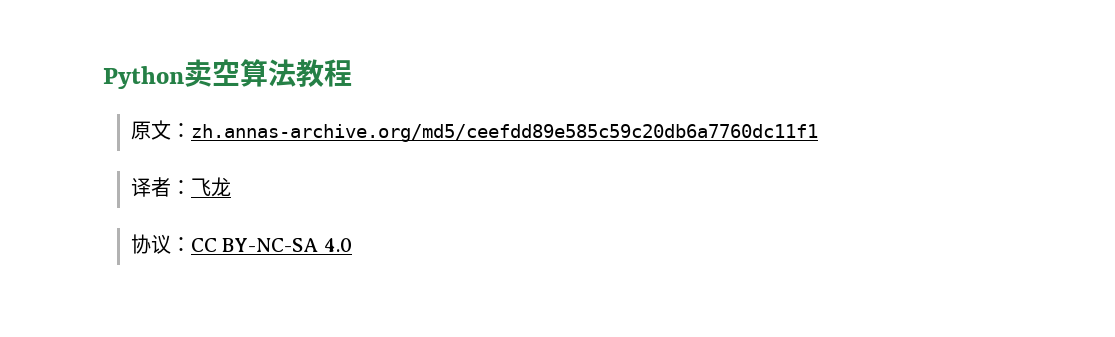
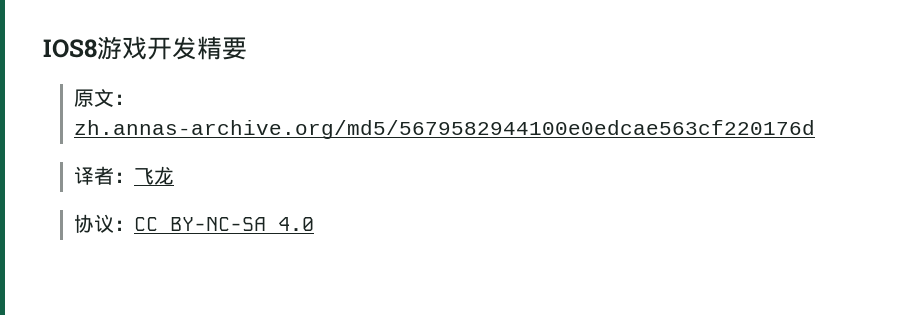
[103,59,352,89] Python卖空算法教程 -> [43,36,247,60] IOS8游戏开发精要
[190,124,818,142] zh.annas-archive.org/md5/ceefdd89e585c59c20db6a7760dc11f1 -> [74,120,816,139] zh.annas-archive.org/md5/5679582944100e0edcae563cf220176d

